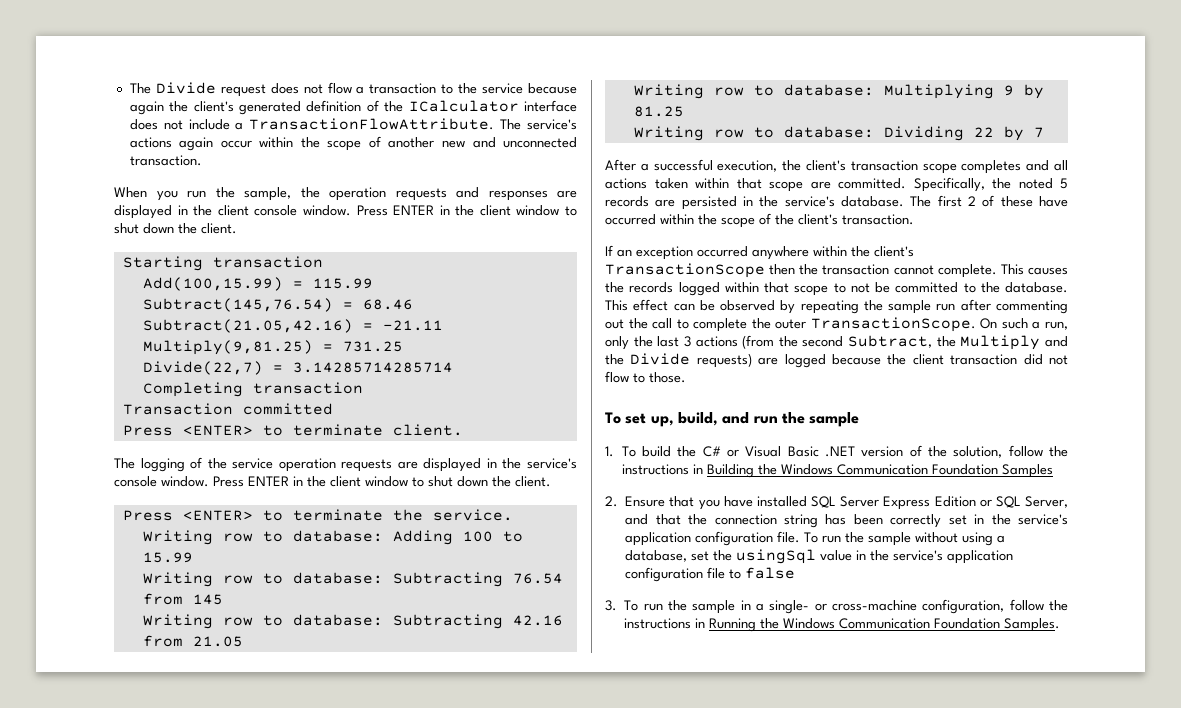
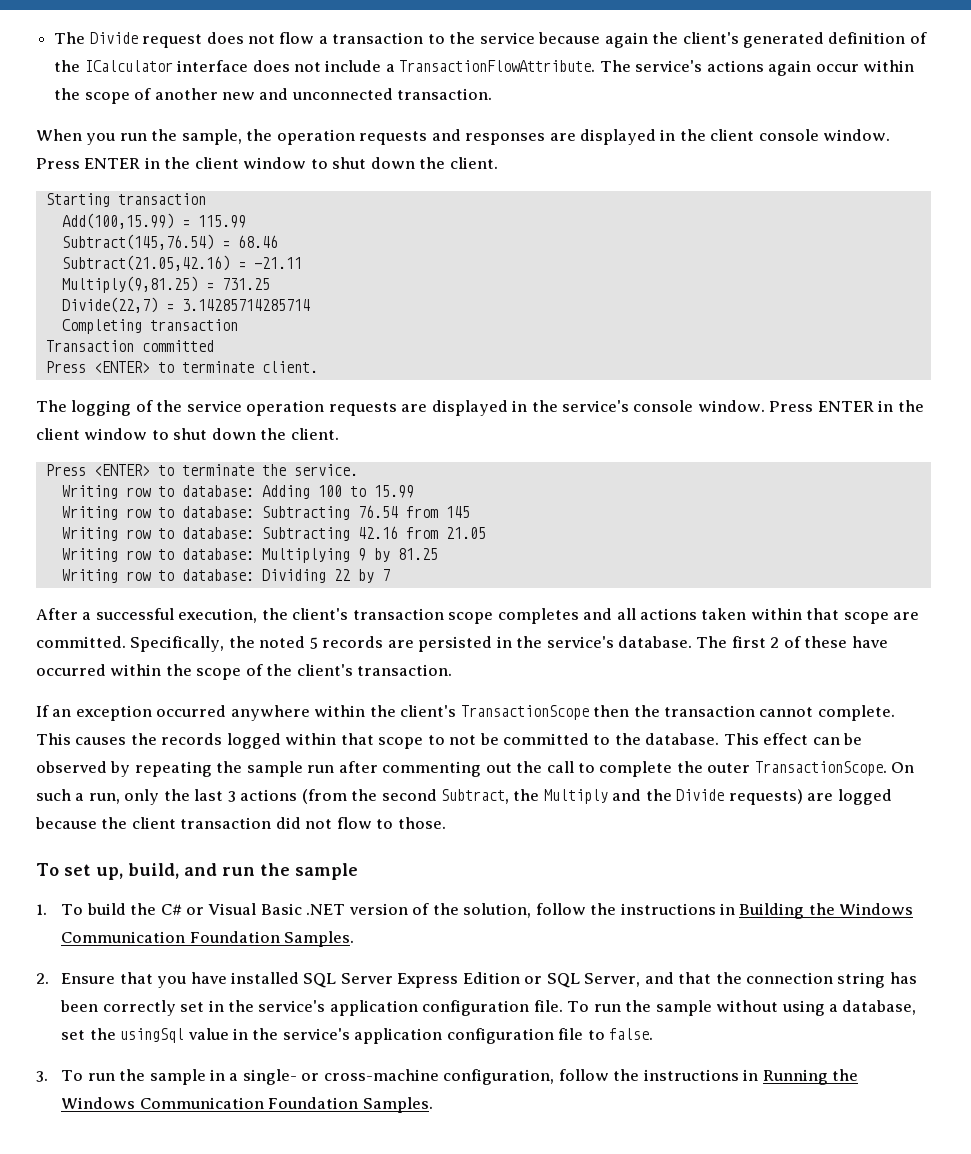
[1001,464,1053,478] Samples -> [284,931,355,947] Samples.
[745,567,796,579] false -> [609,1028,654,1040] false.

